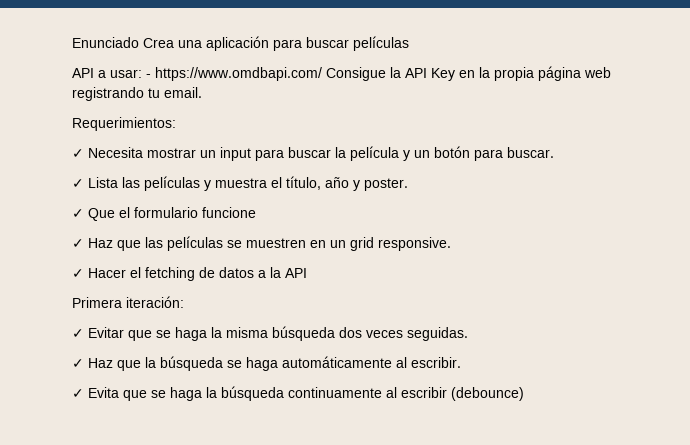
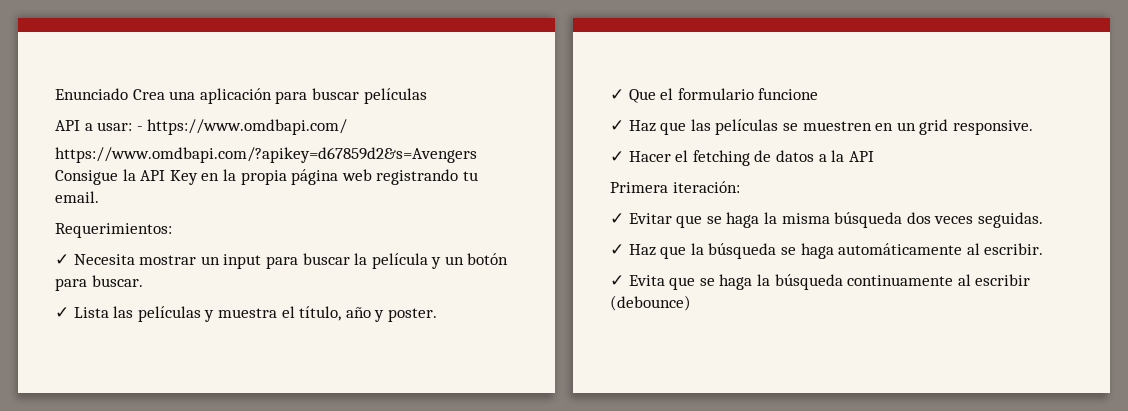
(322, 74) none -> [55,147,477,163] // https://www.omdbapi.com/?apikey=d67859d2&s=Avengers

